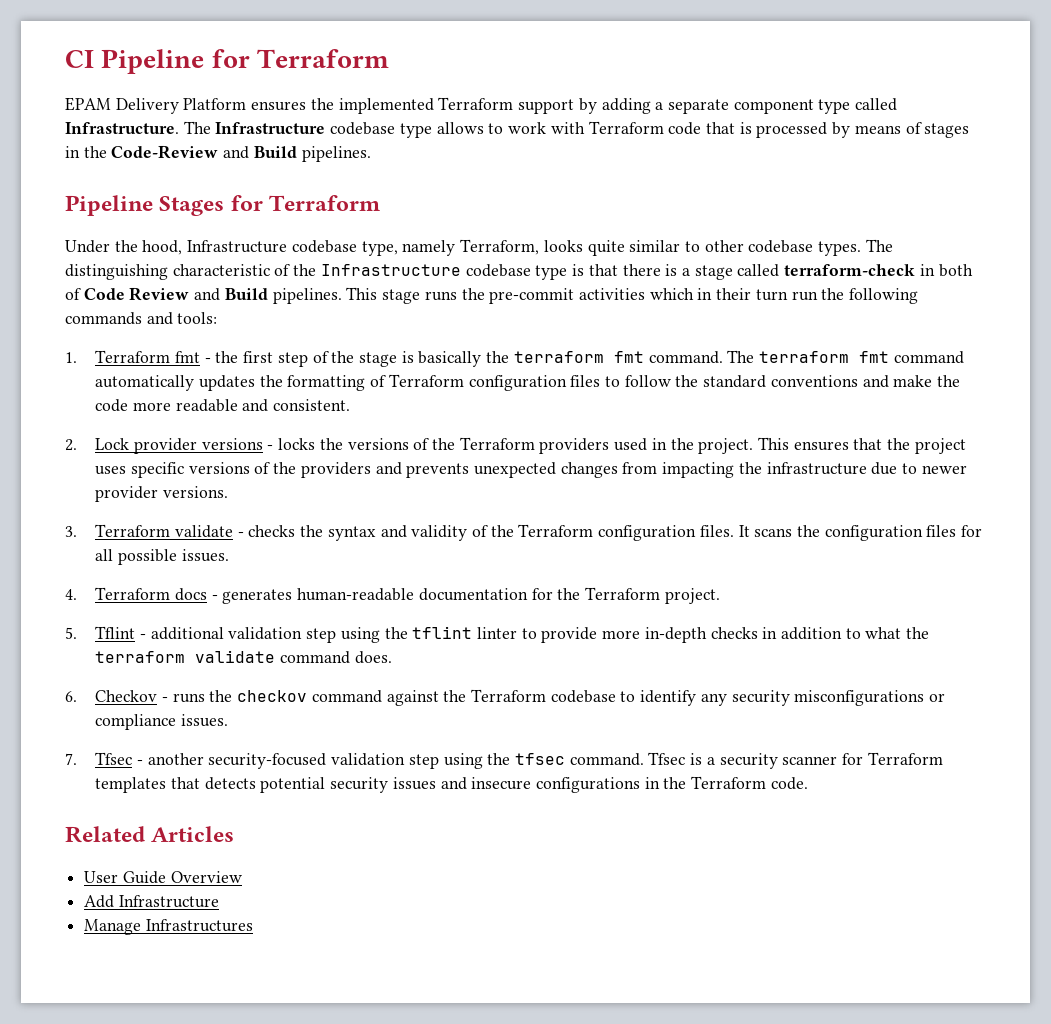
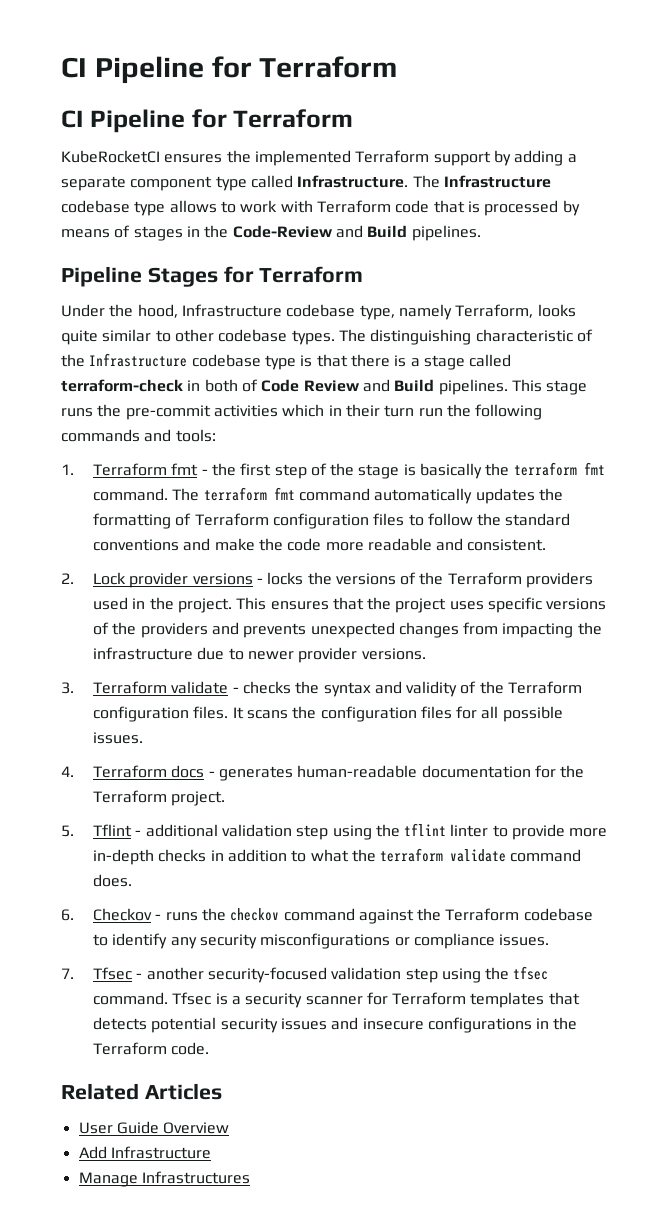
[65,49,390,74] [65,97,247,114] CI Pipeline for Terraform // EPAM Delivery Platform -> [61,56,398,84] [61,109,354,133] [61,150,160,163] CI Pipeline for Terraform // CI Pipeline for Terraform // KubeRocketCI

